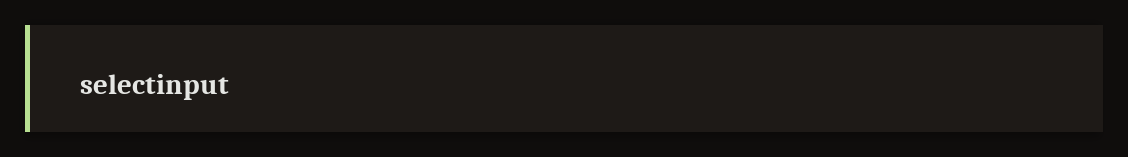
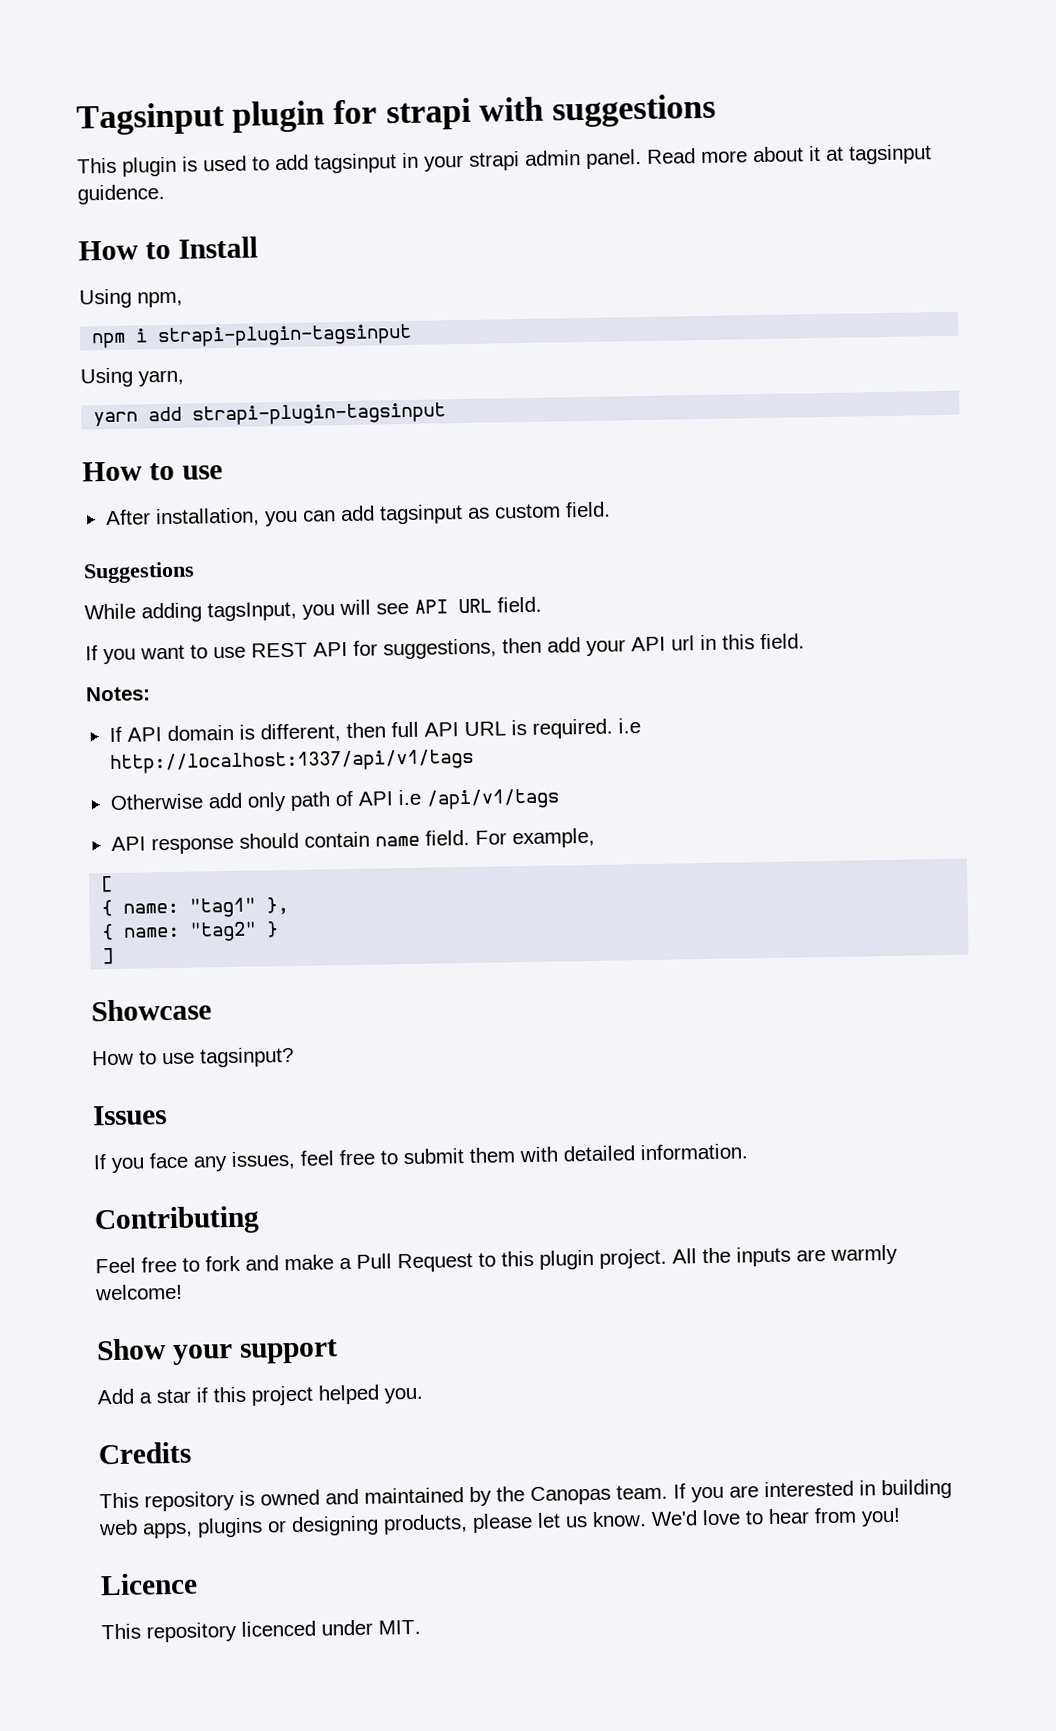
[80,74,229,100] selectinput -> [76,93,716,136] [77,144,932,177] [77,183,165,205] [78,236,258,261] [79,288,183,309] [92,323,413,349] [80,367,184,388] [93,402,447,427] [82,461,223,482] [104,501,611,528] [83,561,195,584] [84,596,542,623] [85,633,805,665] [85,686,151,702] [108,718,641,743] [109,748,474,775] [109,788,560,812] [110,827,595,855] [101,875,114,893] [101,897,290,918] [101,921,280,942] [102,947,115,965] [91,998,212,1022] [92,1046,294,1068] [92,1105,167,1126] [93,1143,748,1174] [94,1205,260,1236] [95,1244,898,1274] [94,1283,183,1301] [96,1338,338,1366] [97,1384,423,1406] [98,1441,191,1465] [99,1478,952,1512] [98,1507,901,1539] [100,1572,198,1596] [101,1619,421,1643] Tagsinput plugin for strapi with suggestions // This plugin is used to add tagsinput in your strapi admin panel. Read more about it at tagsinput guidence. // How to Install // Using npm, // npm i strapi-plugin-tagsinput // Using yarn, // yarn add strapi-plugin-tagsinput // How to use // After installation, you can add tagsinput as custom field. // Suggestions // While adding tagsInput, you will see API URL field. // If you want to use REST API for suggestions, then add your API url in this field. // Notes: // If API domain is different, then full API URL is required. i.e http://localhost:1337/api/v1/tags // Otherwise add only path of API i.e /api/v1/tags // API response should contain name field. For example, // [ // { name: "tag1" }, // { name: "tag2" } // ] // Showcase // How to use tagsinput? // Issues // If you face any issues, feel free to submit them with detailed information. // Contributing // Feel free to fork and make a Pull Request to this plugin project. All the inputs are warmly welcome! // Show your support // Add a star if this project helped you. // Credits // This repository is owned and maintained by the Canopas team. If you are interested in building web apps, plugins or designing products, please let us know. We'd love to hear from you! // Licence // This repository licenced under MIT.

